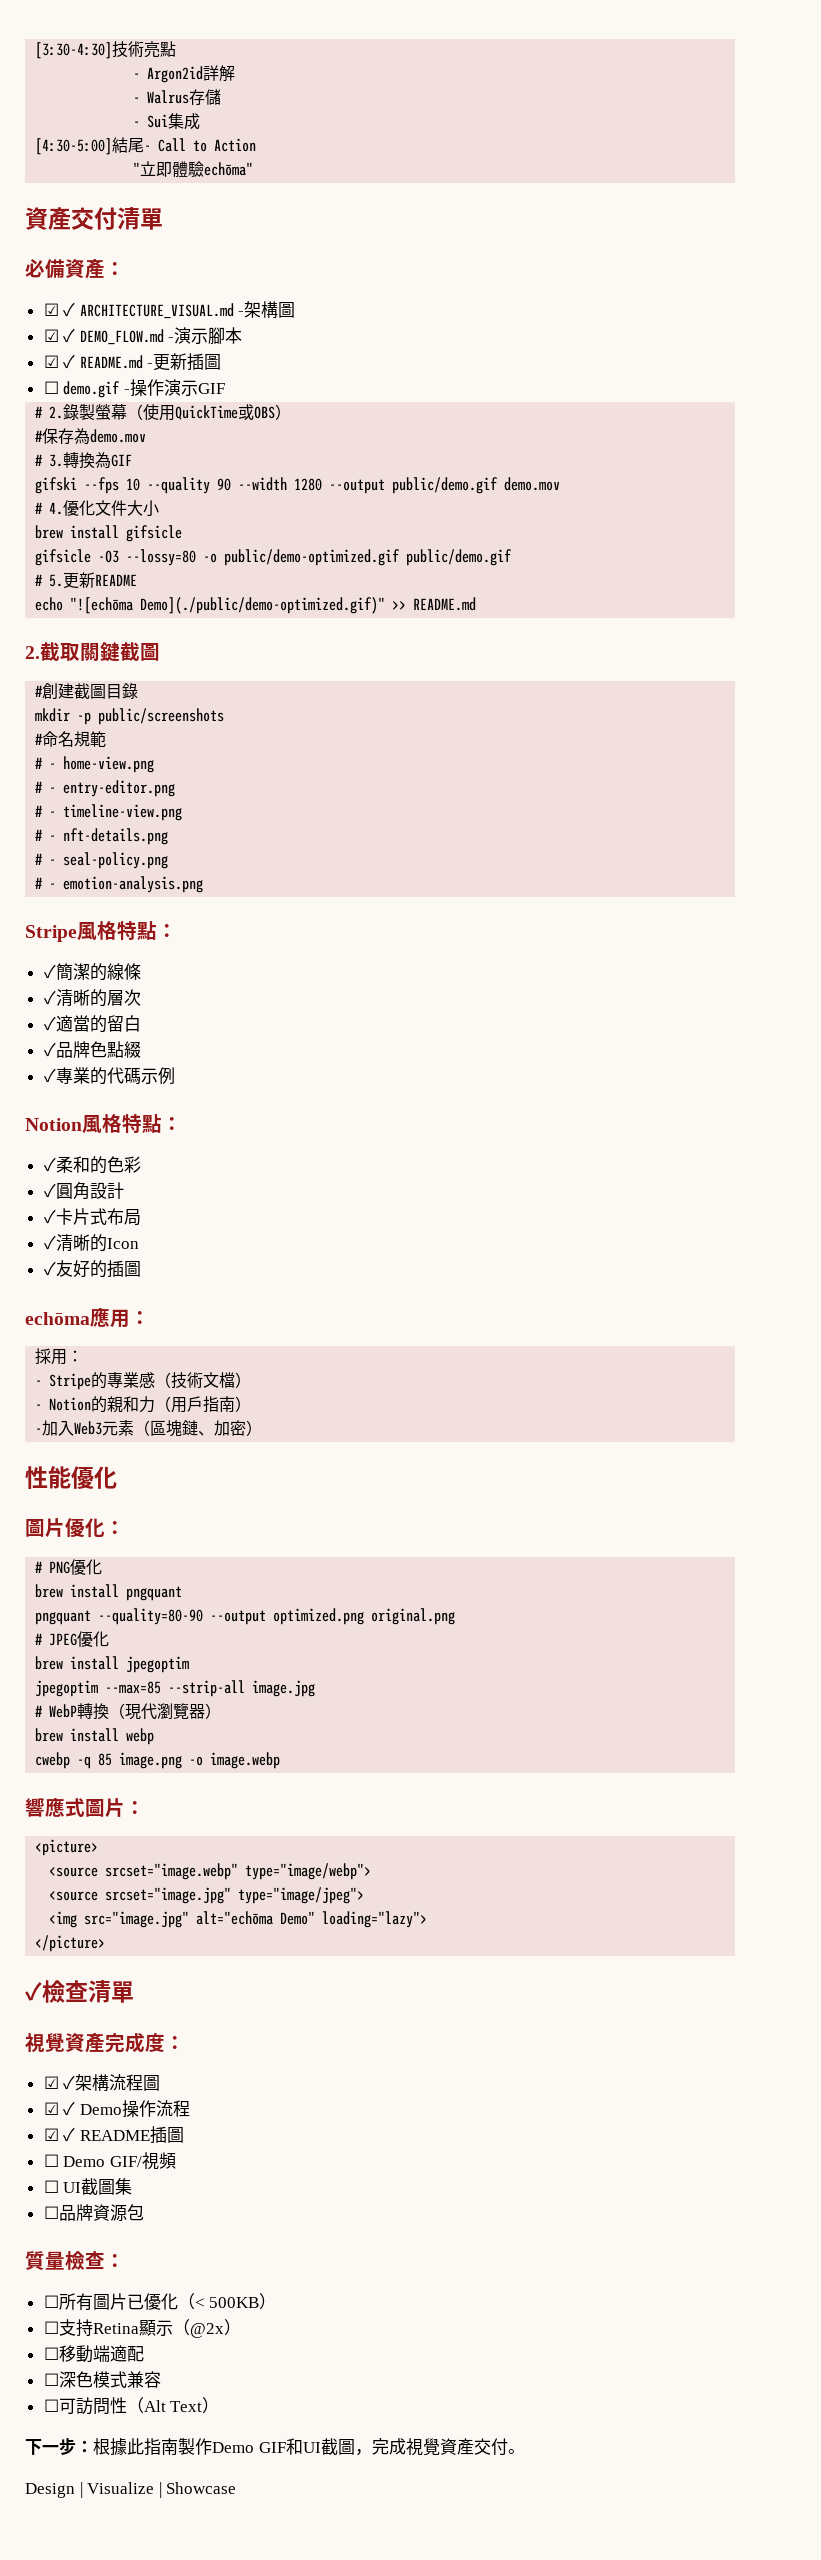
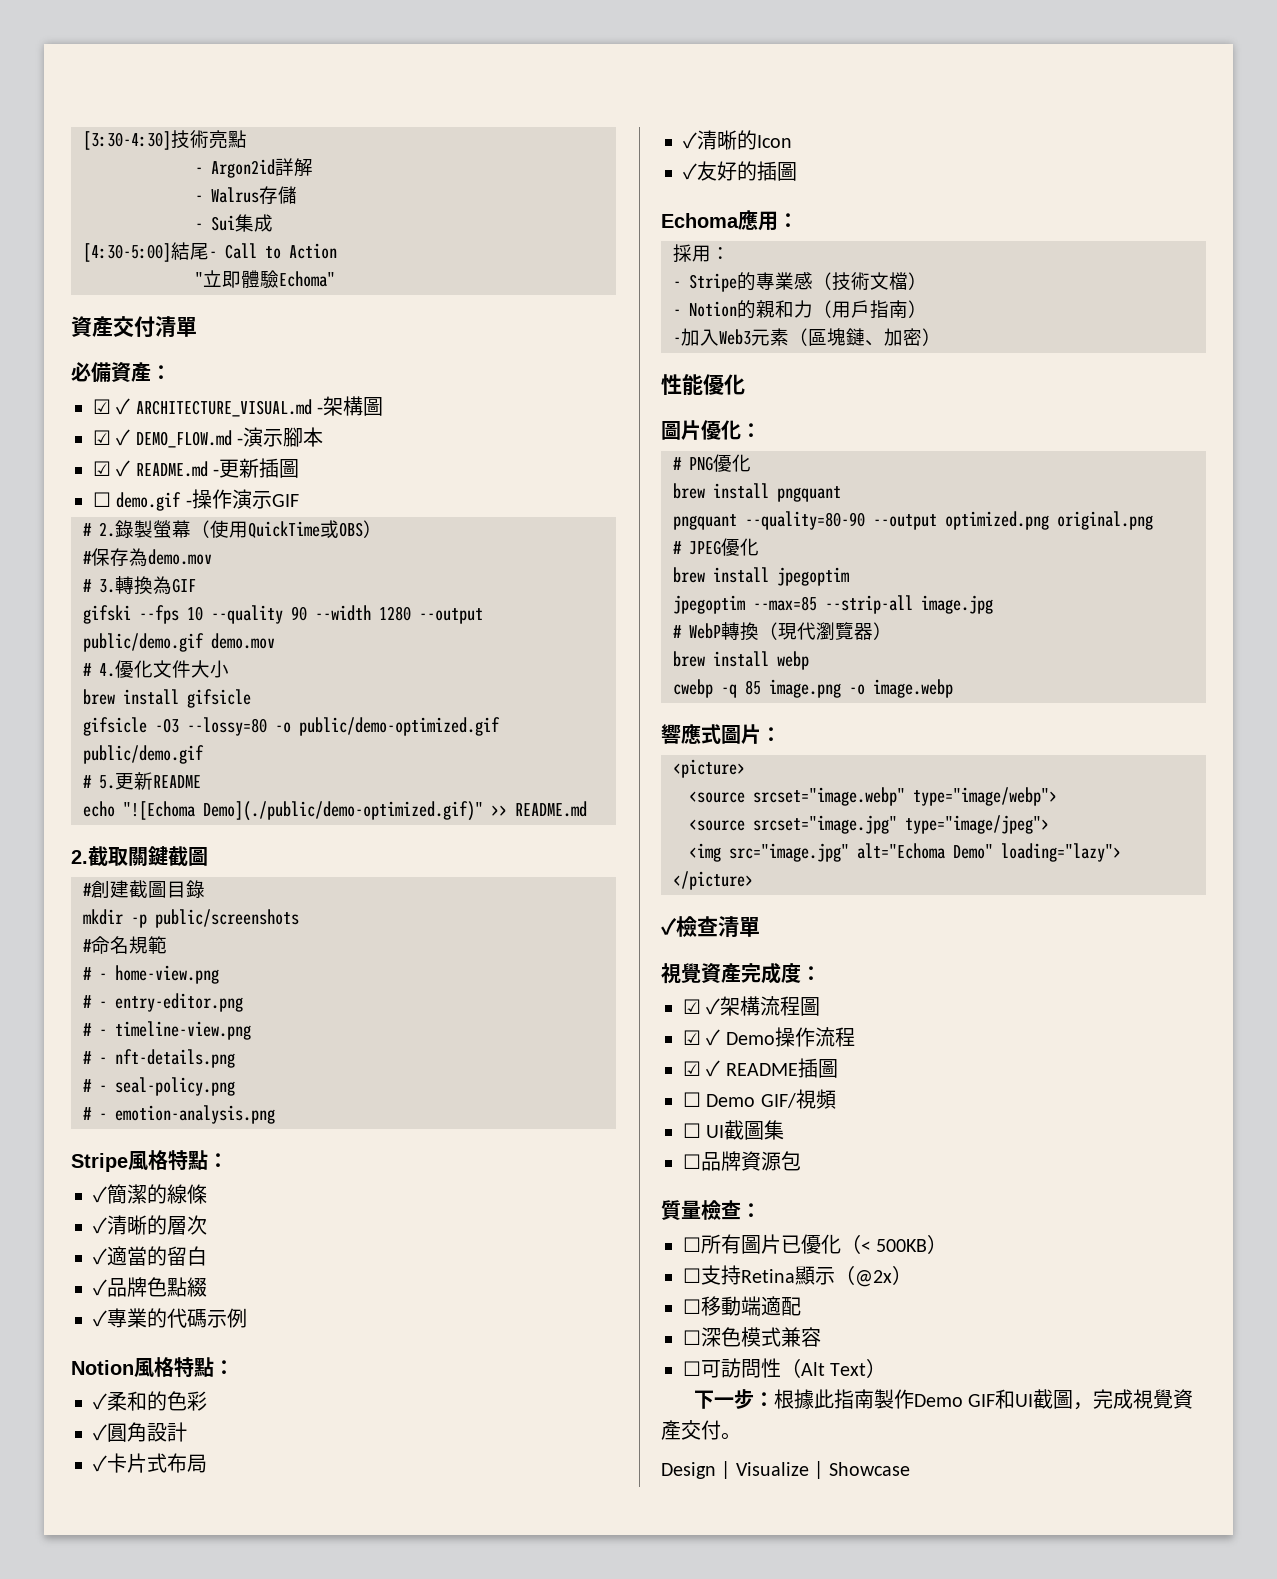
[204,162,254,176] echōma" -> [279,271,335,287] Echoma"
[70,597,134,614] "![echōma -> [123,801,195,820] "![Echoma
[25,1312,90,1325] echōma -> [661,213,739,228] Echoma
[196,1911,274,1925] alt="echōma -> [857,843,945,859] alt="Echoma

